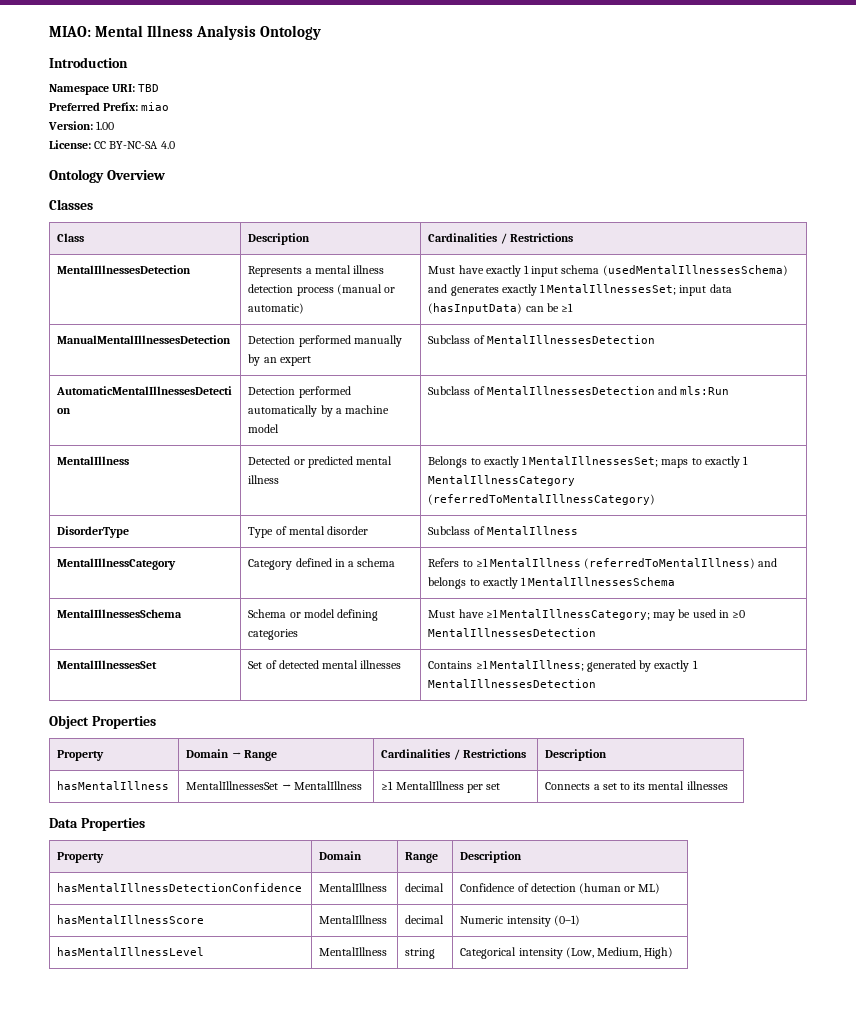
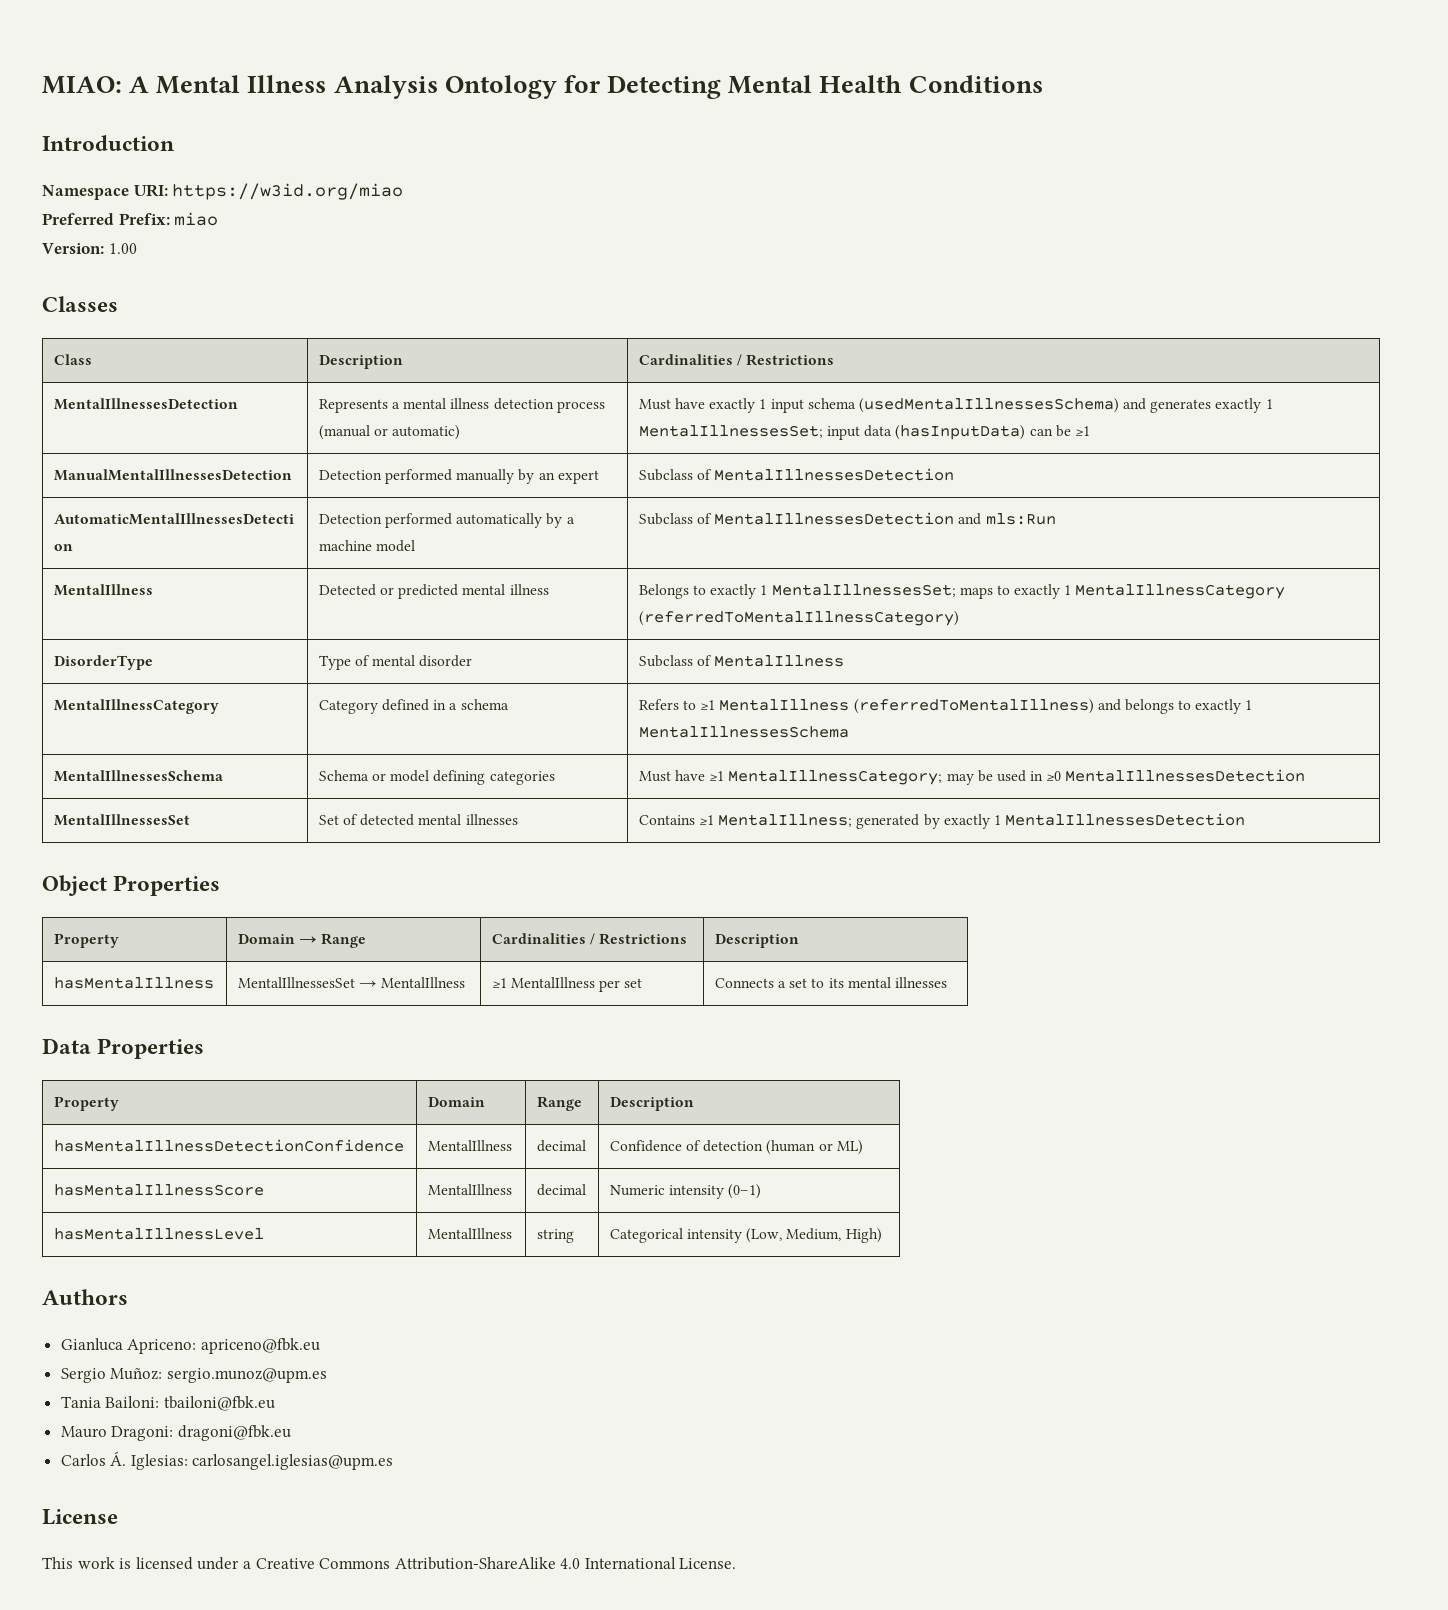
(91, 31) none -> [129,76,150,93] A
(322, 32) none -> [563,75,1043,99] for Detecting Mental Health Conditions
[138,84,160,92] TBD -> [172,183,404,200] https://w3id.org/miao
[49,140,175,149] [49,169,165,183] // License: CC BY-NC-SA 4.0 // Ontology Overview -> (137, 248) none
(674, 953) none -> [42,1289,128,1305] [60,1338,320,1354] [60,1368,327,1383] [60,1396,275,1411] [60,1425,291,1441] [60,1451,394,1470] [42,1509,118,1525] [42,1557,737,1570] // Authors // Gianluca Apriceno: apriceno@fbk.eu // Sergio Muñoz: sergio.munoz@upm.es // Tania Bailoni: tbailoni@fbk.eu // Mauro Dragoni: dragoni@fbk.eu // Carlos Á. Iglesias: carlosangel.iglesias@upm.es // License // This work is licensed under a Creative Commons Attribution-ShareAlike 4.0 International License.

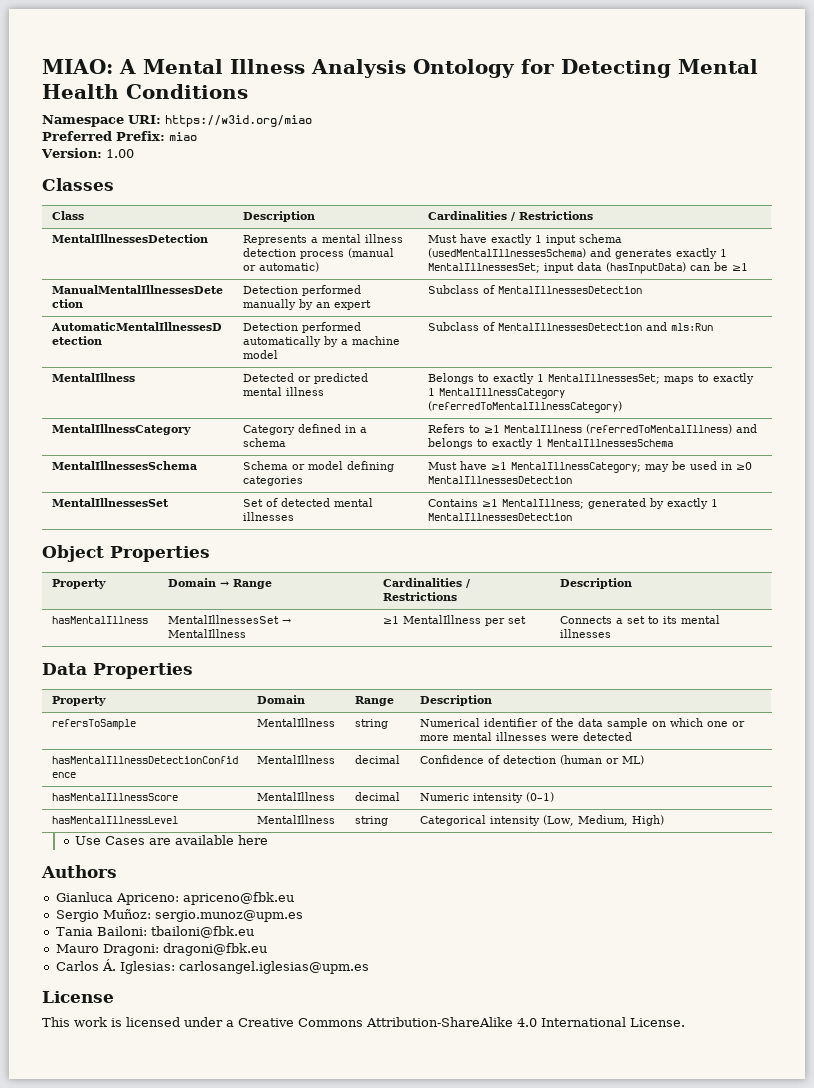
[42,135,174,151] // Introduction -> (248, 91) none
[53,655,153,670] [318,655,473,670] [638,655,845,667] // DisorderType | Type of mental disorder | Subclass of MentalIllness -> (622, 407) none
(694, 1104) none -> [51,719,136,730] [256,718,335,727] [354,719,388,729] [419,718,745,729] [419,732,632,741] // refersToSample | MentalIllness | string | Numerical identifier of the data sample on which one or more mental illnesses were detected
(882, 1235) none -> [75,835,269,845] // Use Cases are available here

